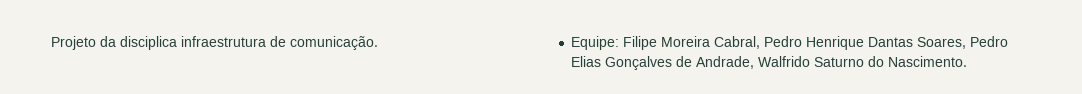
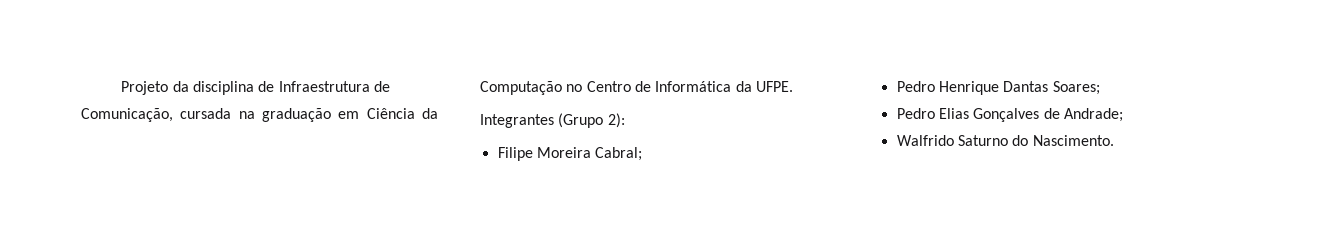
[120,36,378,50] [571,36,620,50] disciplica infraestrutura de comunicação. // Equipe: -> [192,81,390,95] [81,108,438,122] [480,81,793,95] [480,113,625,128] disciplina de Infraestrutura de Comunicação, cursada na graduação em Ciência da Computação no Centro de Informática da UFPE. // Integrantes (Grupo 2): //
[714,36,761,49] Cabral, -> [595,147,643,161] Cabral; //
[917,37,967,49] Soares, -> [1052,81,1100,95] Soares; //
[696,56,755,69] Andrade, -> [1063,108,1123,122] Andrade; //

